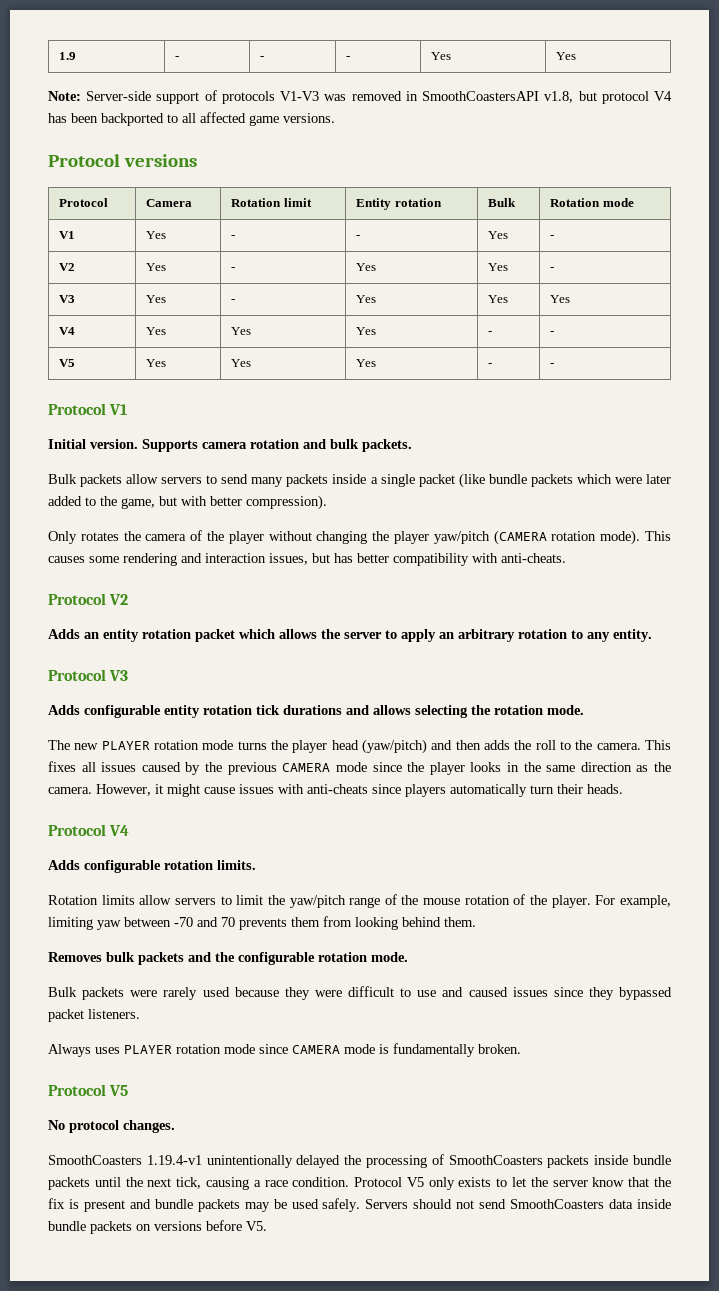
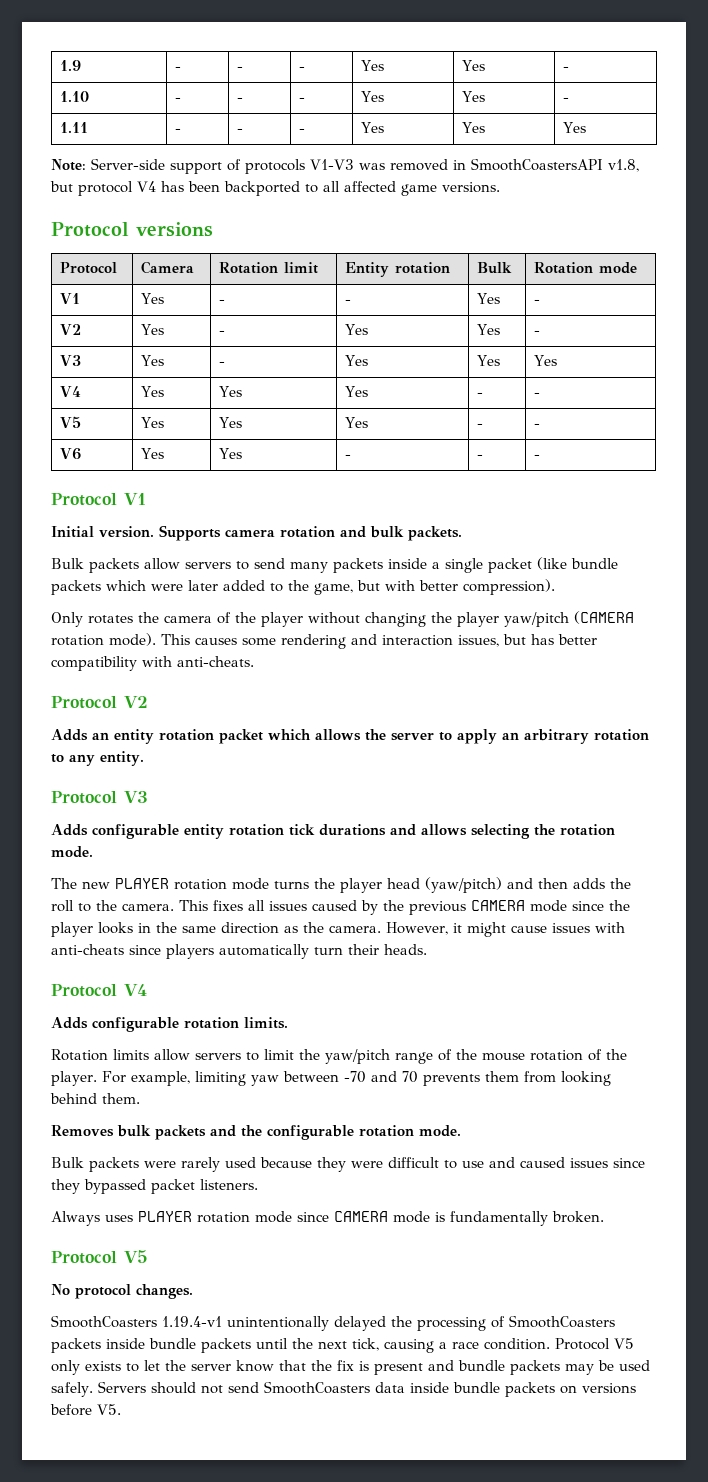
(577, 56) none -> [563,66,570,71] [60,91,90,102] [175,97,182,102] [237,97,244,102] [299,97,306,102] [361,91,385,102] [462,91,486,102] [563,97,570,102] [60,122,89,133] [175,128,182,133] [237,128,244,133] [299,128,306,133] [361,122,385,133] [462,122,486,133] [563,122,587,133] | - // 1.10 | - | - | - | Yes | Yes | - // 1.11 | - | - | - | Yes | Yes | Yes
(555, 365) none -> [60,448,82,460] [141,448,165,459] [219,448,243,459] [345,454,352,459] [477,454,484,459] [534,454,541,459] // V6 | Yes | Yes | - | - | -

